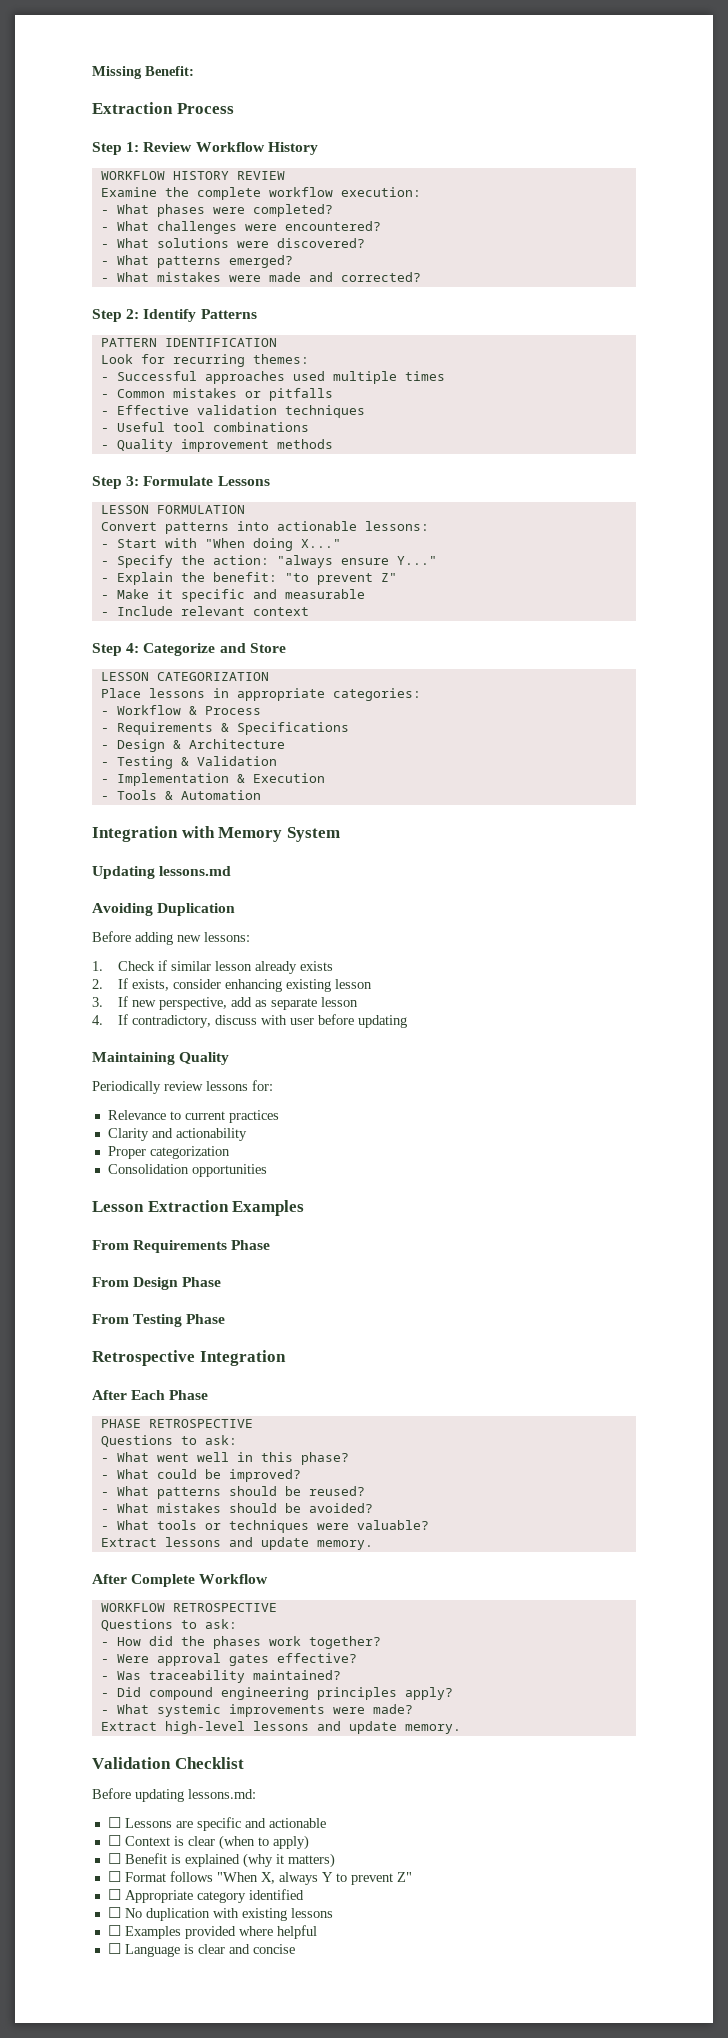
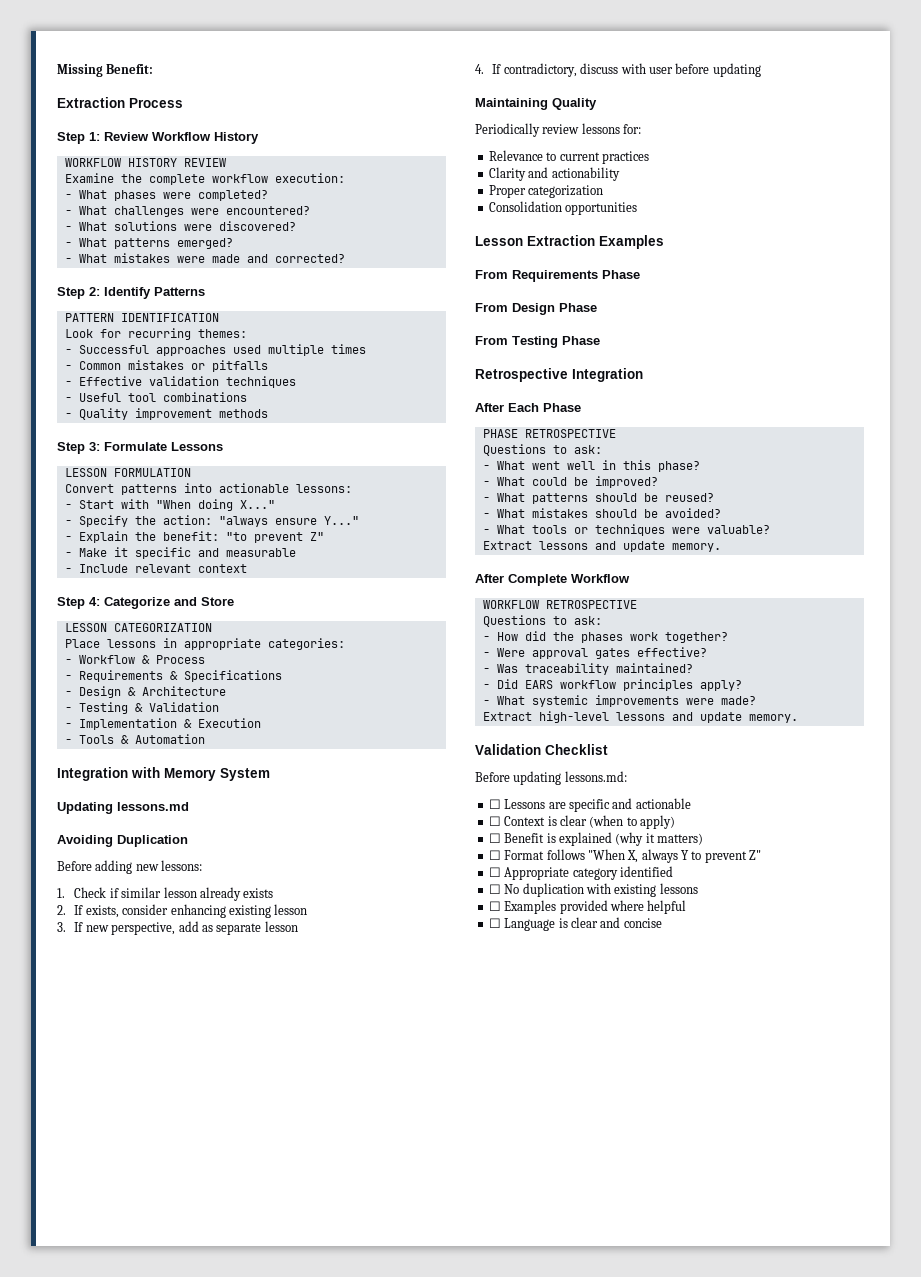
[148,1687,309,1700] compound engineering -> [524,680,616,689] EARS workflow

